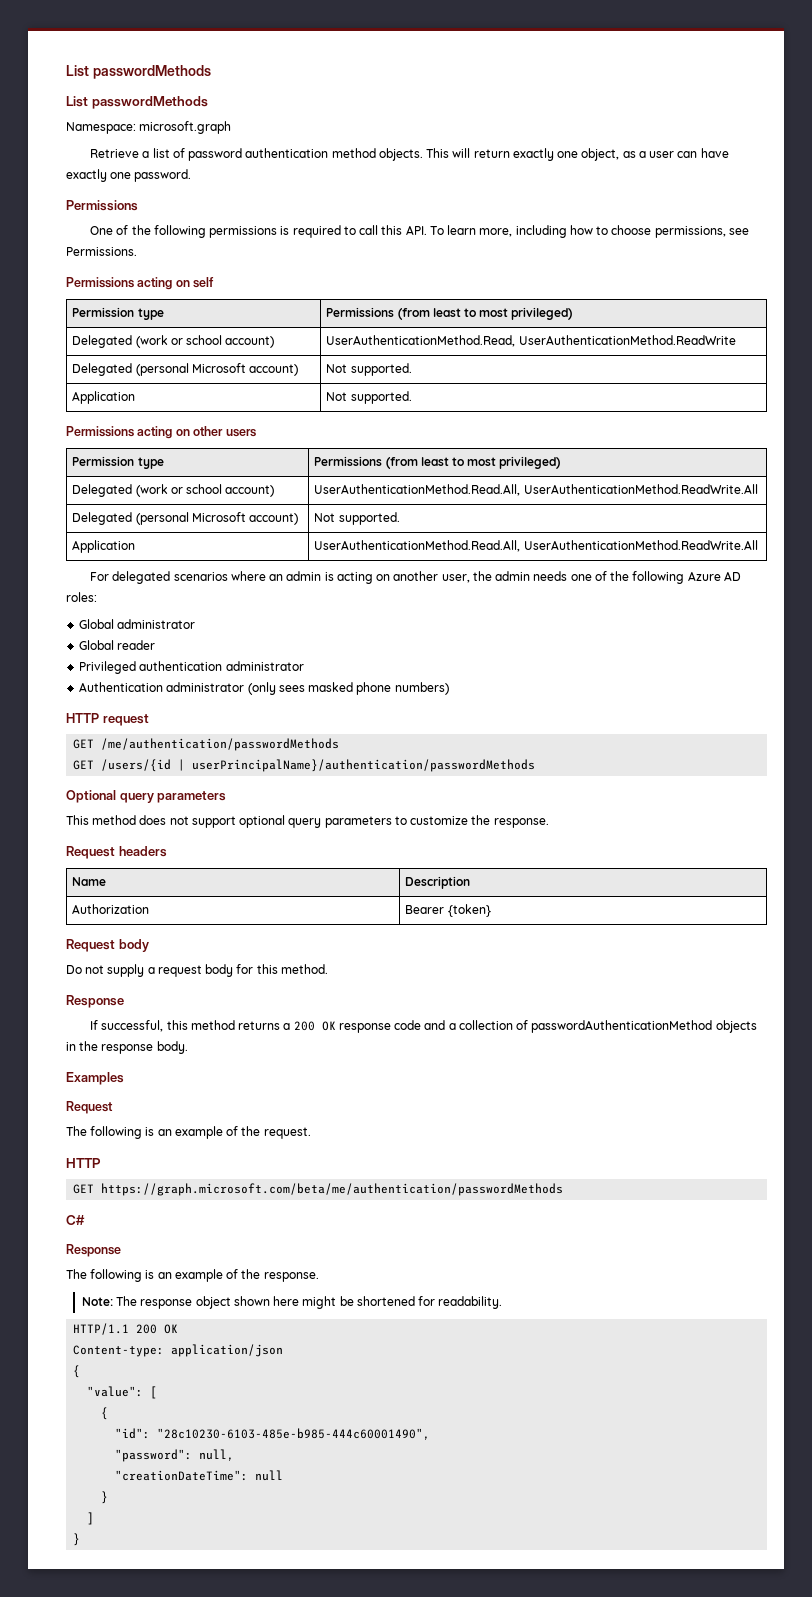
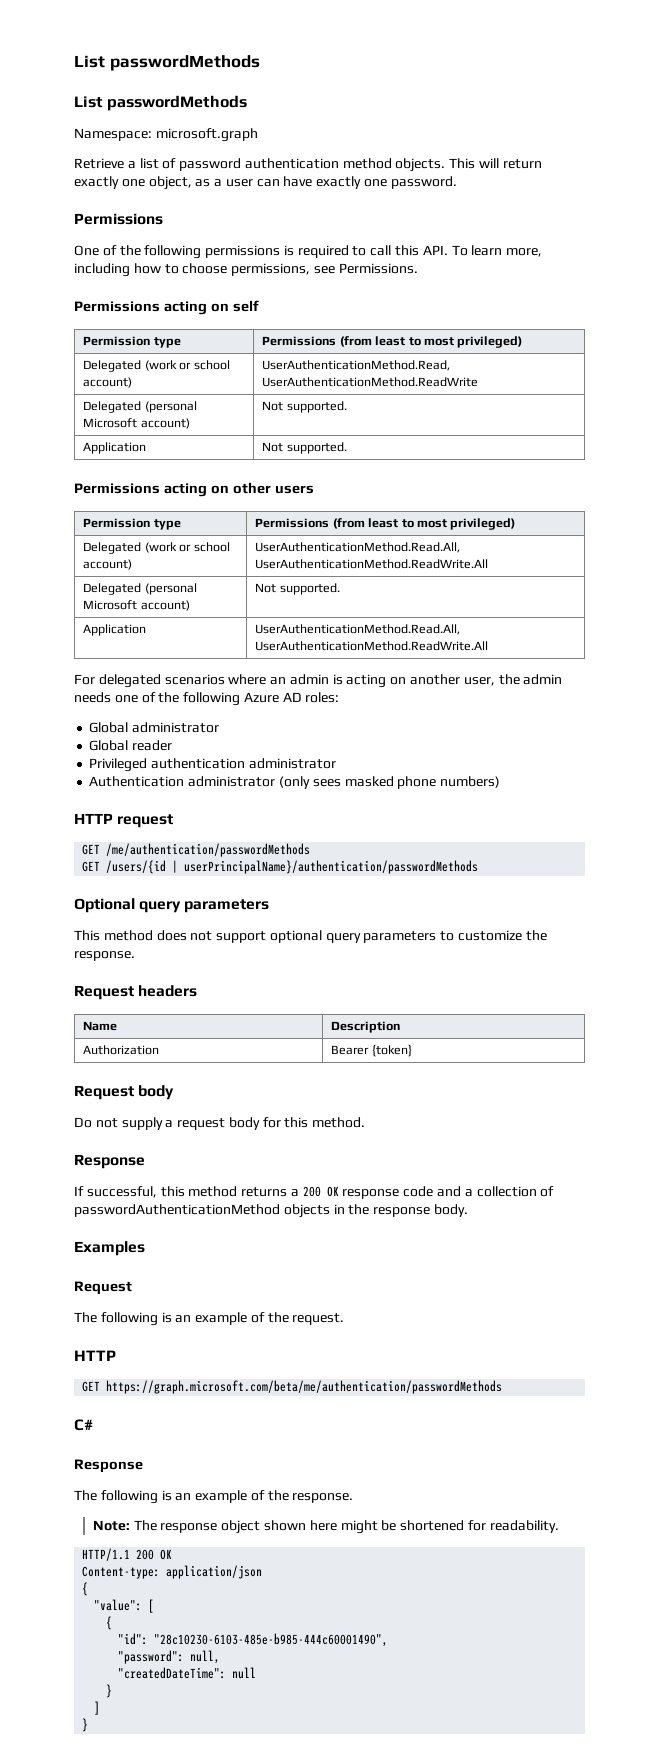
[115,1470,249,1481] "creationDateTime": -> [118,1667,227,1679] "createdDateTime":

